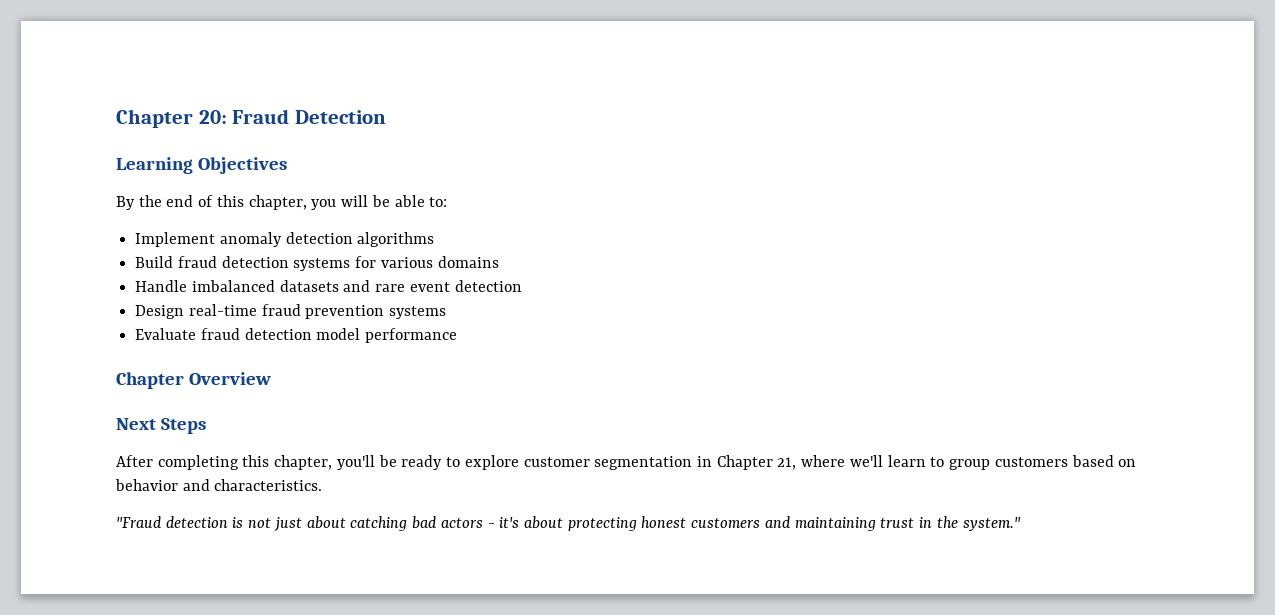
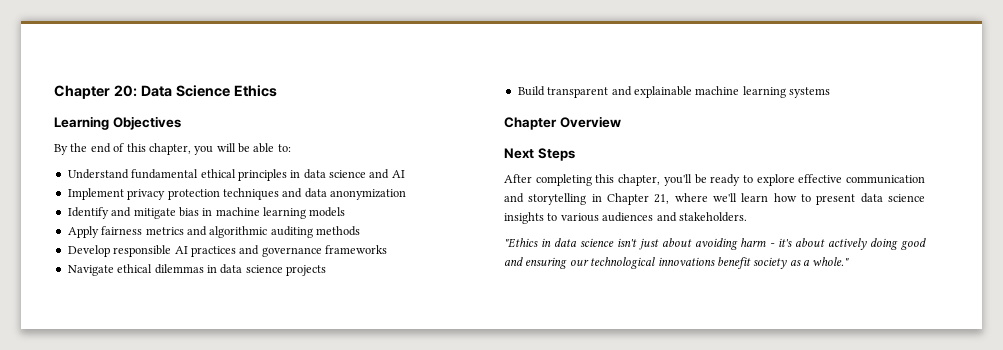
[232,109,386,124] Fraud Detection -> [140,85,277,97] Data Science Ethics
[135,232,435,247] [135,256,499,271] [135,280,522,292] [135,304,447,319] [135,328,458,343] Implement anomaly detection algorithms // Build fraud detection systems for various domains // Handle imbalanced datasets and rare event detection // Design real-time fraud prevention systems // Evaluate fraud detection model performance -> [67,169,405,181] [67,188,406,200] [67,207,346,219] [67,226,360,238] [67,245,387,257] [67,264,326,276] [517,86,830,98] Understand fundamental ethical principles in data science and AI // Implement privacy protection techniques and data anonymization // Identify and mitigate bias in machine learning models // Apply fairness metrics and algorithmic auditing methods // Develop responsible AI practices and governance frameworks // Navigate ethical dilemmas in data science projects // Build transparent and explainable machine learning systems
[523,456,693,470] customer segmentation -> [798,174,925,184] [504,193,587,205] effective communication and storytelling
[930,455,1137,470] [115,479,323,491] [116,516,1021,531] to group customers based on behavior and characteristics. // "Fraud detection is not just about catching bad actors - it's about protecting honest customers and maintaining trust in the system." -> [773,193,925,205] [504,212,747,224] [504,238,926,250] [504,257,850,269] how to present data science insights to various audiences and stakeholders. // "Ethics in data science isn't just about avoiding harm - it's about actively doing good and ensuring our technological innovations benefit society as a whole."

